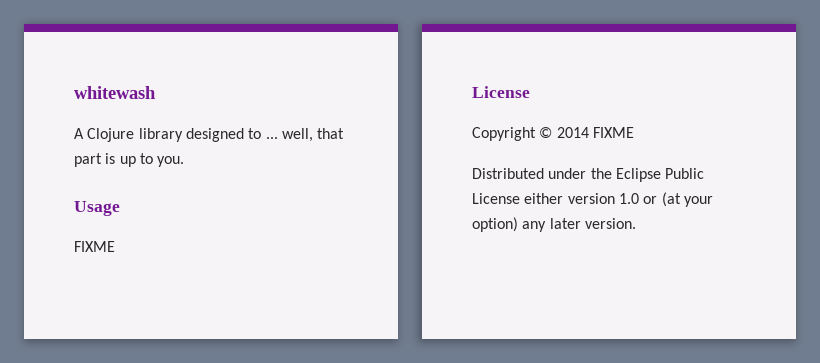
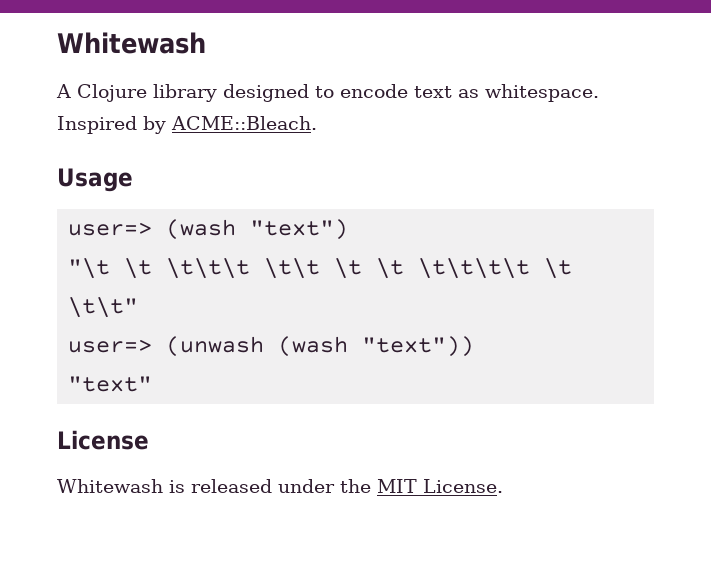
[74,86,156,99] whitewash -> [57,32,206,54] Whitewash
[265,128,345,142] [74,153,185,167] [74,201,120,216] [74,241,115,252] [472,86,530,98] [472,127,634,141] [472,168,705,182] [472,192,713,207] [472,217,636,232] ... well, that part is up to you. // Usage // FIXME // License // Copyright © 2014 FIXME // Distributed under the Eclipse Public License either version 1.0 or (at your option) any later version. -> [340,84,599,102] [57,116,317,134] [57,168,133,192] [68,219,349,240] [68,258,573,279] [68,297,139,318] [68,336,475,357] [68,376,153,392] [57,430,149,450] [57,479,503,493] encode text as whitespace. Inspired by ACME::Bleach. // Usage // user=> (wash "text") // "\t \t \t\t\t \t\t \t \t \t\t\t\t \t \t\t" // user=> (unwash (wash "text")) // "text" // License // Whitewash is released under the MIT License.

